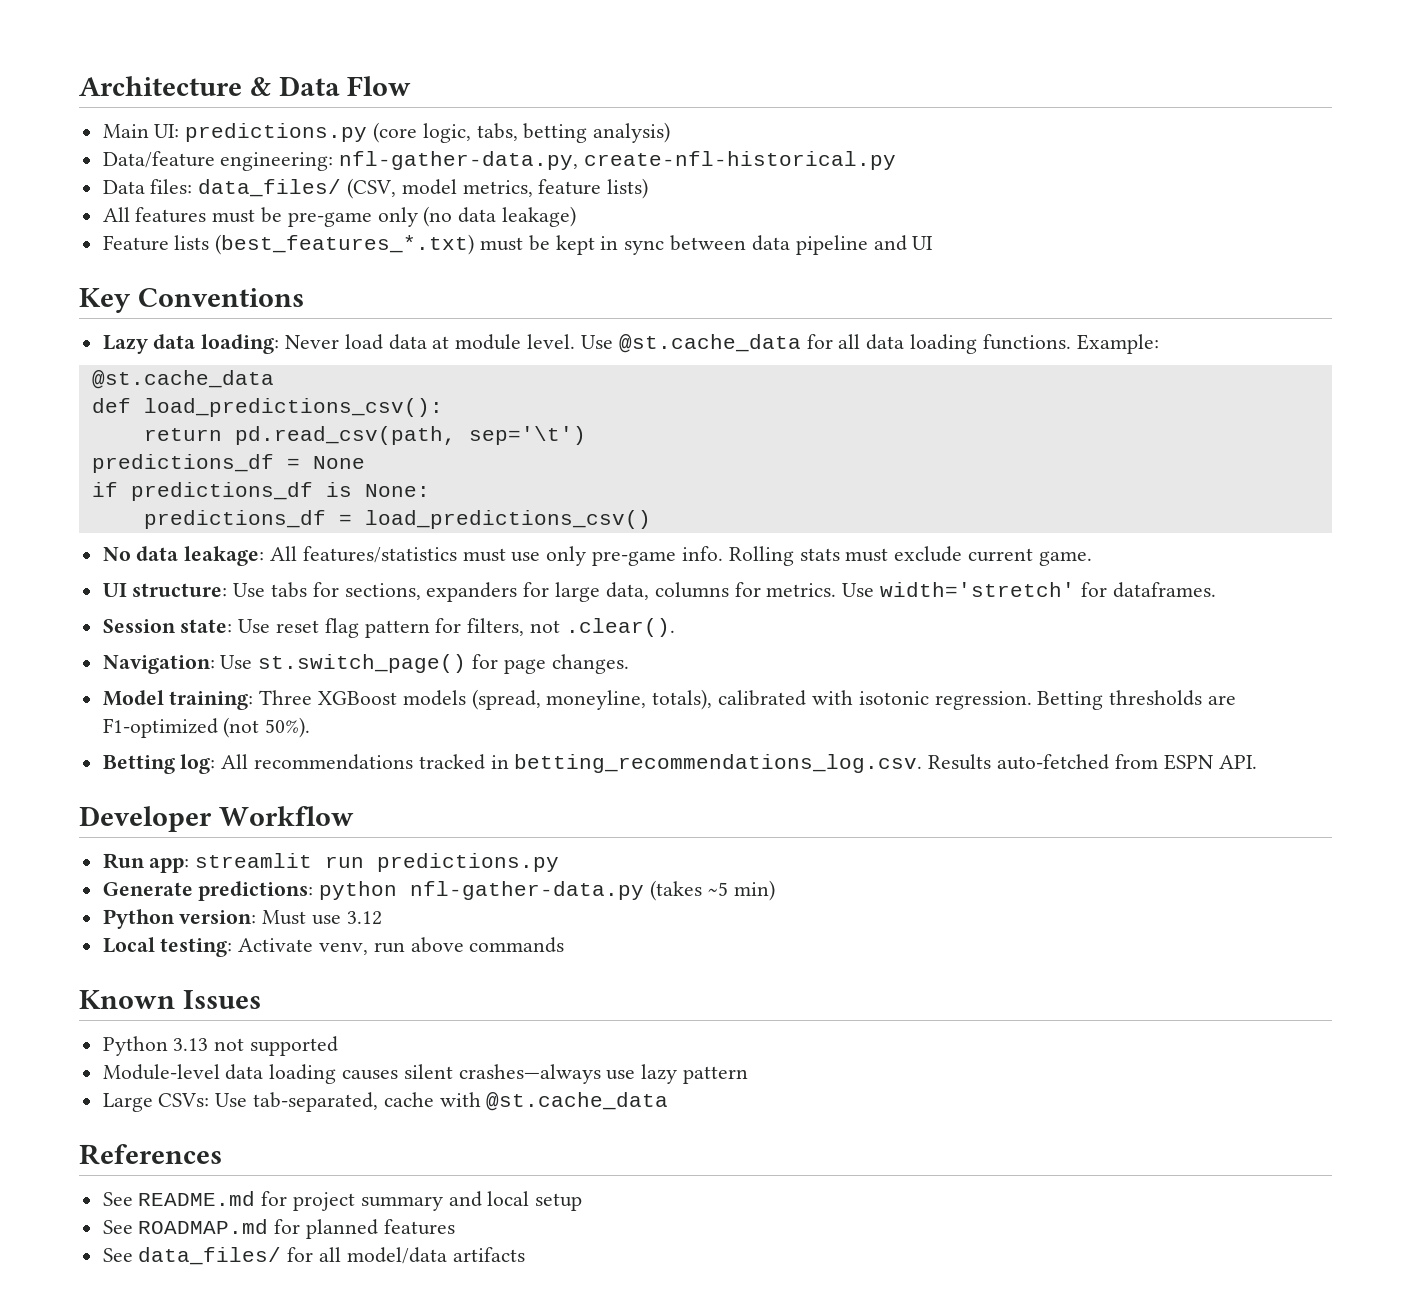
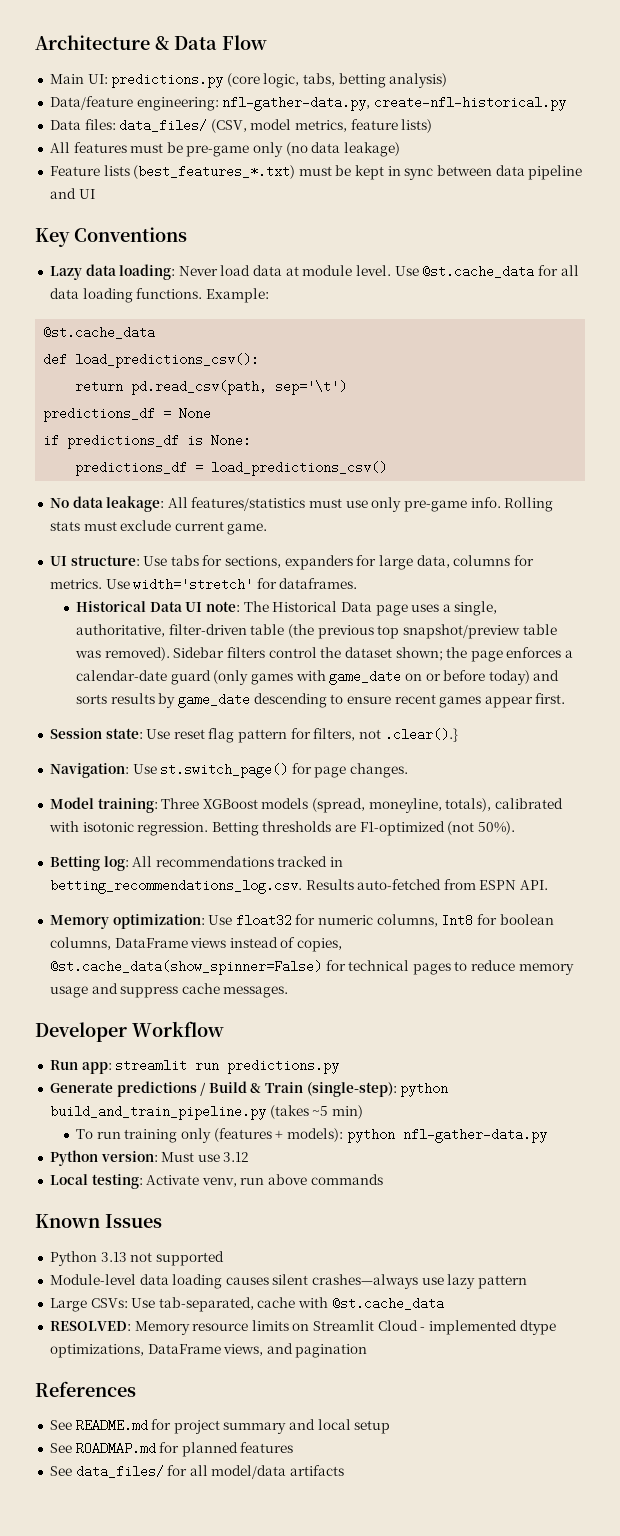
(1216, 590) none -> [76,601,498,616] [76,624,557,639] [75,647,574,662] [76,670,560,685] [76,693,566,708] // Historical Data UI note: The Historical Data page uses a single, authoritative, filter-driven table (the previous top snapshot/preview table was removed). Sidebar filters control the dataset shown; the page enforces a calendar-date guard (only games with game_date on or before today) and sorts results by game_date descending to ensure recent games appear first.
[565,618,675,637] .clear(). -> [384,728,458,742] .clear().}
(1257, 762) none -> [49,914,554,929] [49,937,343,952] [49,960,574,975] [49,983,289,998] // Memory optimization: Use float32 for numeric columns, Int8 for boolean columns, DataFrame views instead of copies, @st.cache_data(show_spinner=False) for technical pages to reduce memory usage and suppress cache messages.
[198,880,775,901] predictions: python nfl-gather-data.py (takes ~5 min) -> [116,1081,449,1097] [49,1105,363,1120] [76,1128,547,1143] predictions / Build & Train (single-step): python build_and_train_pipeline.py (takes ~5 min) // To run training only (features + models): python nfl-gather-data.py
(669, 1101) none -> [49,1320,556,1335] [49,1343,368,1358] // RESOLVED: Memory resource limits on Streamlit Cloud - implemented dtype optimizations, DataFrame views, and pagination

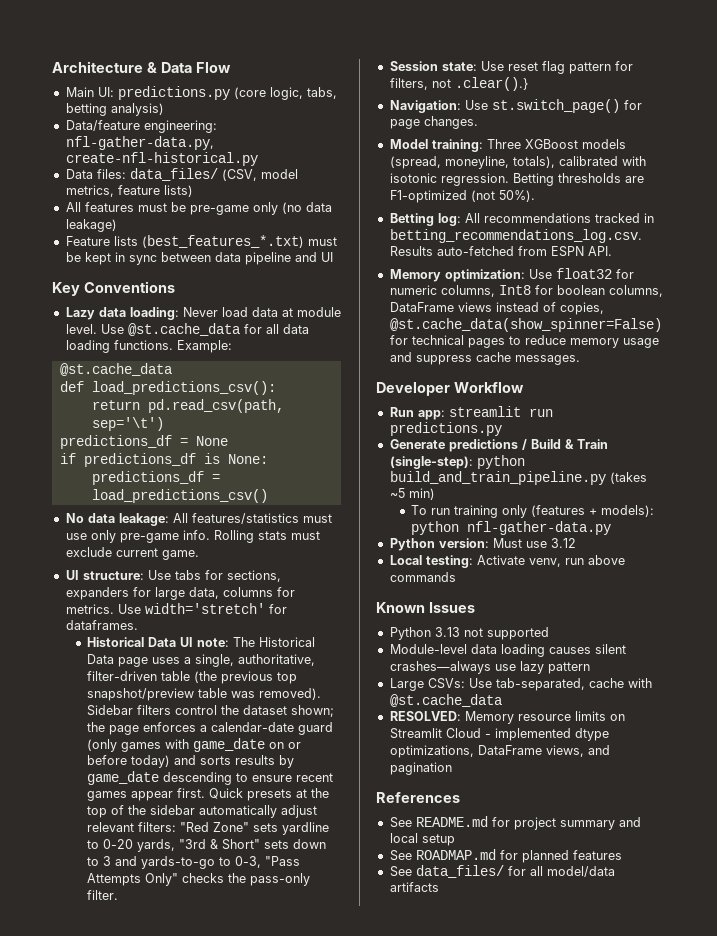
(566, 698) none -> [208,788,329,801] [86,805,317,818] [86,822,329,835] [86,839,326,852] [86,856,300,869] [86,873,310,886] [86,890,118,900] Quick presets at the top of the sidebar automatically adjust relevant filters: "Red Zone" sets yardline to 0-20 yards, "3rd & Short" sets down to 3 and yards-to-go to 0-3, "Pass Attempts Only" checks the pass-only filter.

